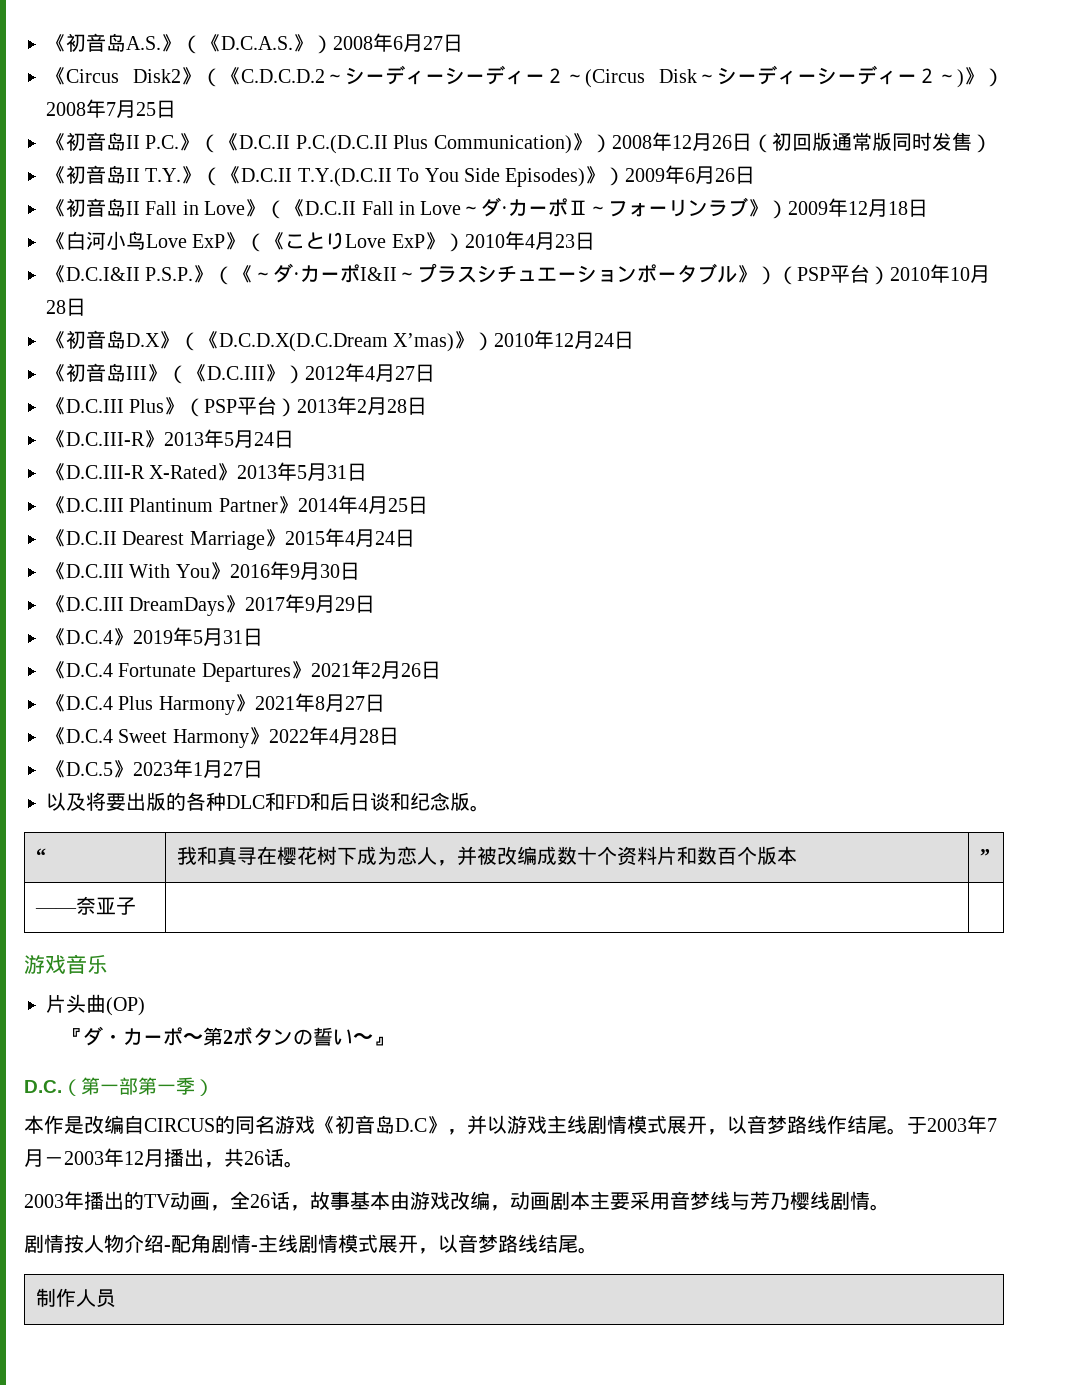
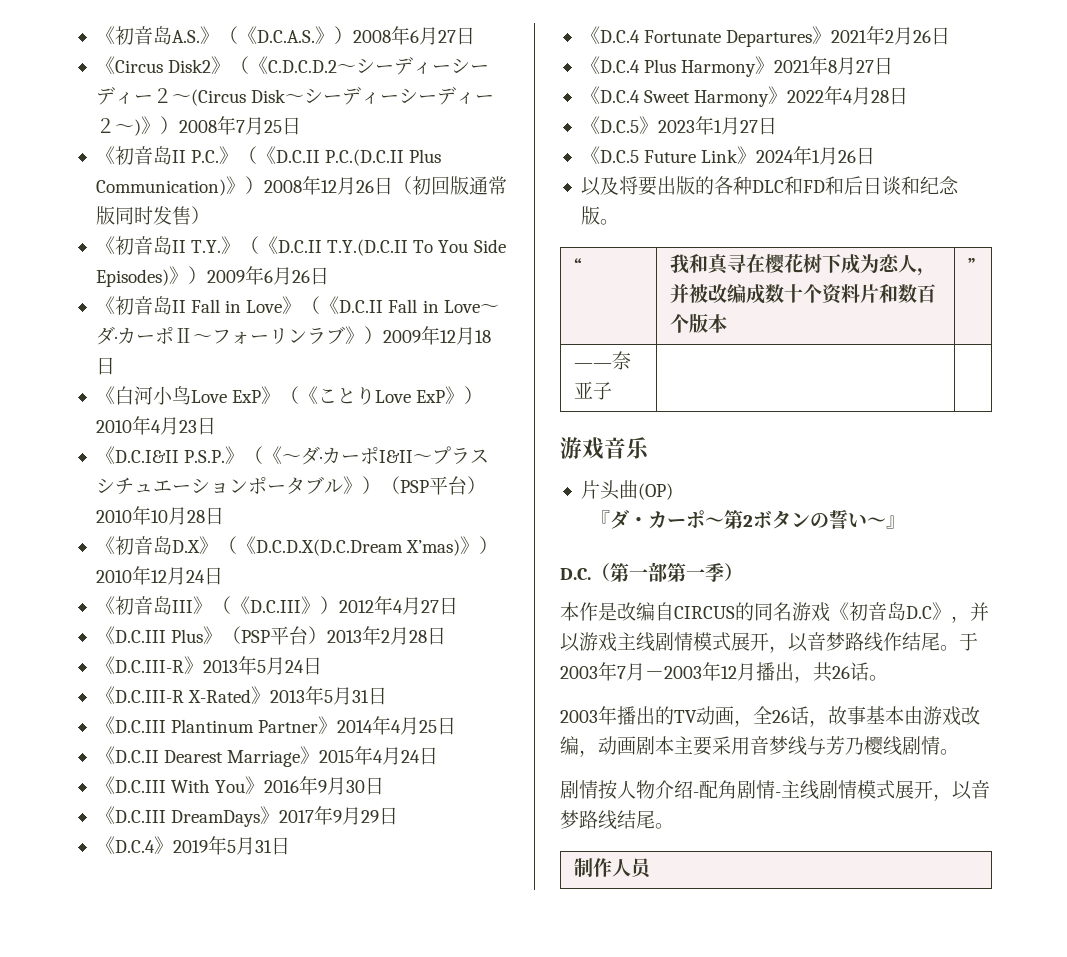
(263, 769) none -> [580,146,876,165] // 《D.C.5 Future Link》2024年1月26日

